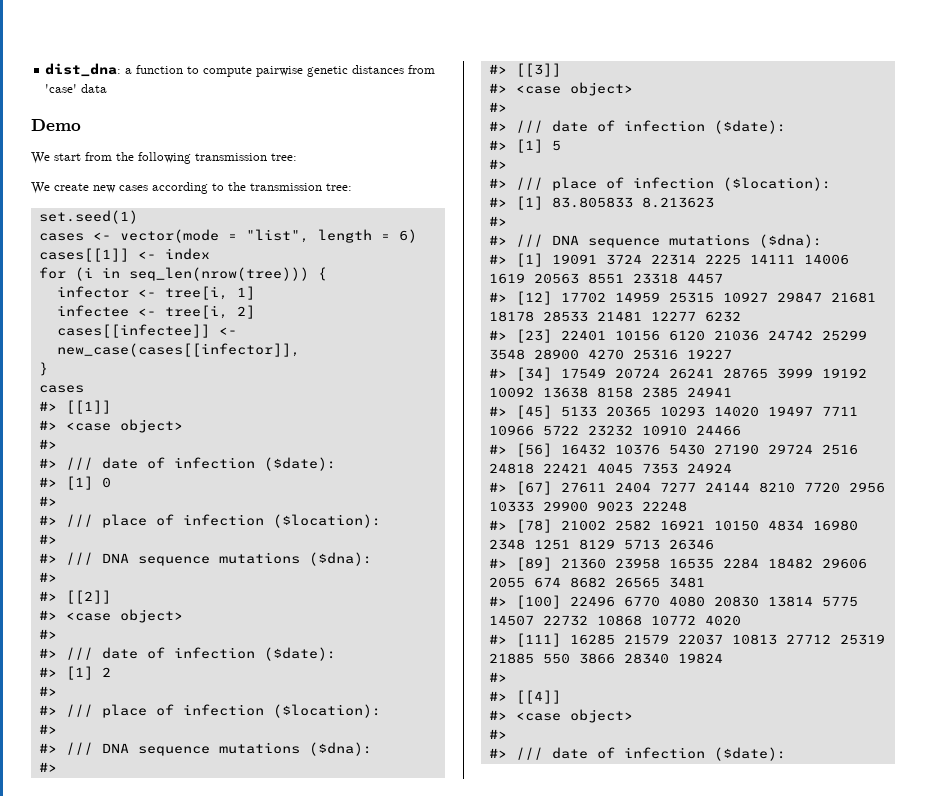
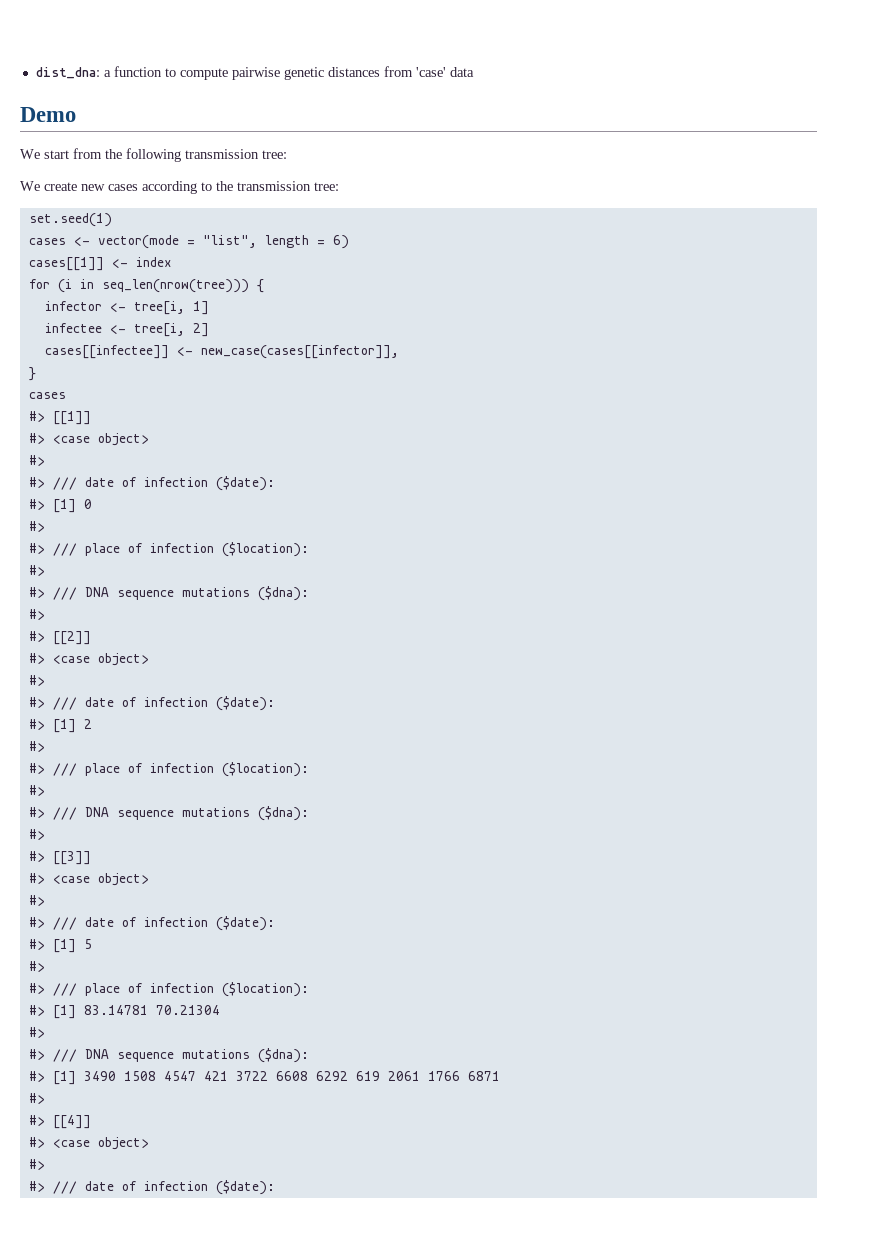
[551,197,714,208] 83.805833 8.213623 -> [83,1005,220,1015] 83.14781 70.21304
[551,254,849,265] [488,273,723,284] [488,291,876,305] [488,311,741,322] [488,329,867,343] [488,349,732,360] [488,367,867,381] [488,387,732,398] [488,405,858,419] [488,425,741,436] [488,443,858,457] [488,463,732,474] [488,481,885,495] [488,501,687,512] [488,519,858,533] [488,539,714,550] [488,557,867,571] [488,577,705,588] [488,595,858,609] [488,615,741,626] [488,633,885,647] [488,653,723,664] 19091 3724 22314 2225 14111 14006 1619 20563 8551 23318 4457 // #> [12] 17702 14959 25315 10927 29847 21681 18178 28533 21481 12277 6232 // #> [23] 22401 10156 6120 21036 24742 25299 3548 28900 4270 25316 19227 // #> [34] 17549 20724 26241 28765 3999 19192 10092 13638 8158 2385 24941 // #> [45] 5133 20365 10293 14020 19497 7711 10966 5722 23232 10910 24466 // #> [56] 16432 10376 5430 27190 29724 2516 24818 22421 4045 7353 24924 // #> [67] 27611 2404 7277 24144 8210 7720 2956 10333 29900 9023 22248 // #> [78] 21002 2582 16921 10150 4834 16980 2348 1251 8129 5713 26346 // #> [89] 21360 23958 16535 2284 18482 29606 2055 674 8682 26565 3481 // #> [100] 22496 6770 4080 20830 13814 5775 14507 22732 10868 10772 4020 // #> [111] 16285 21579 22037 10813 27712 25319 21885 550 3866 28340 19824 -> [83,1071,500,1081] 3490 1508 4547 421 3722 6608 6292 619 2061 1766 6871

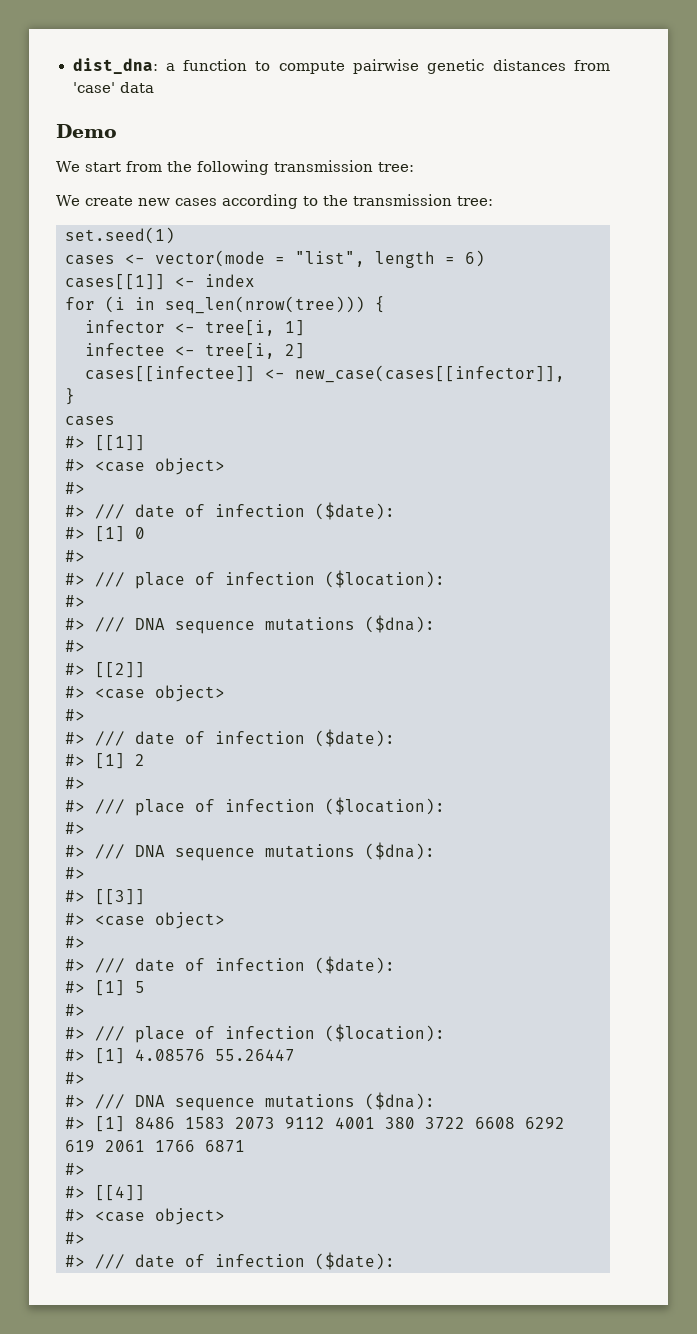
[83,1005,220,1015] 83.14781 70.21304 -> [135,1049,295,1061] 4.08576 55.26447
[83,1071,228,1081] 3490 1508 4547 421 -> [135,1117,415,1129] 8486 1583 2073 9112 4001 380

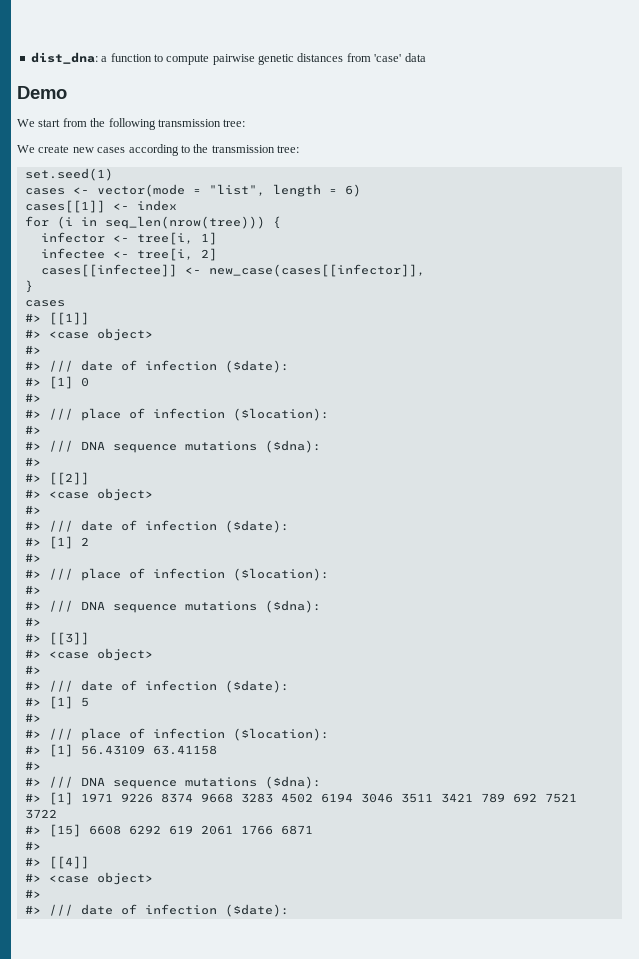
[135,1049,295,1061] 4.08576 55.26447 -> [80,745,217,755] 56.43109 63.41158
[135,1117,415,1129] 8486 1583 2073 9112 4001 380 -> [80,793,577,803] 1971 9226 8374 9668 3283 4502 6194 3046 3511 3421 789 692 7521
(465, 1123) none -> [24,824,81,837] // #> [15]

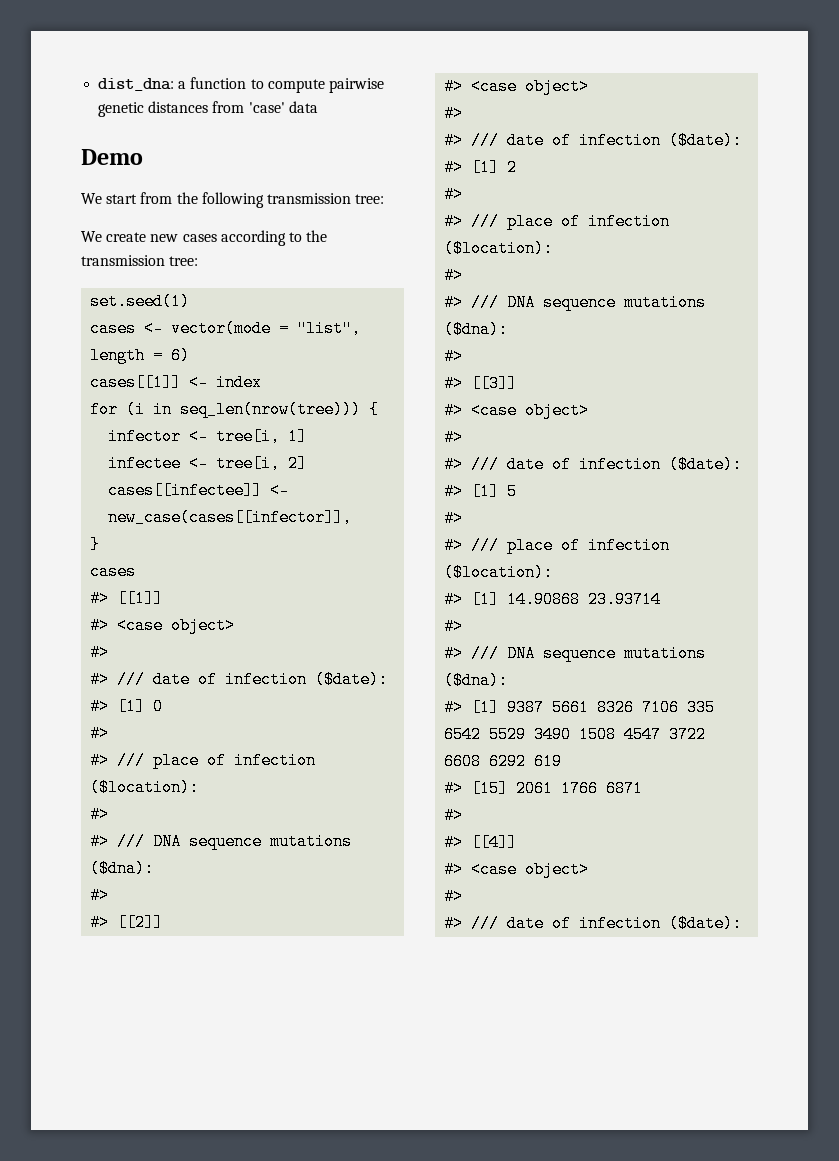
[80,745,217,755] 56.43109 63.41158 -> [507,591,662,608] 14.90868 23.93714
[80,793,577,803] [24,809,57,819] 1971 9226 8374 9668 3283 4502 6194 3046 3511 3421 789 692 7521 3722 -> [507,699,716,716] [444,726,707,743] [444,753,563,770] 9387 5661 8326 7106 335 6542 5529 3490 1508 4547 3722 6608 6292 619
[88,825,193,835] 6608 6292 619 -> (509, 788) none

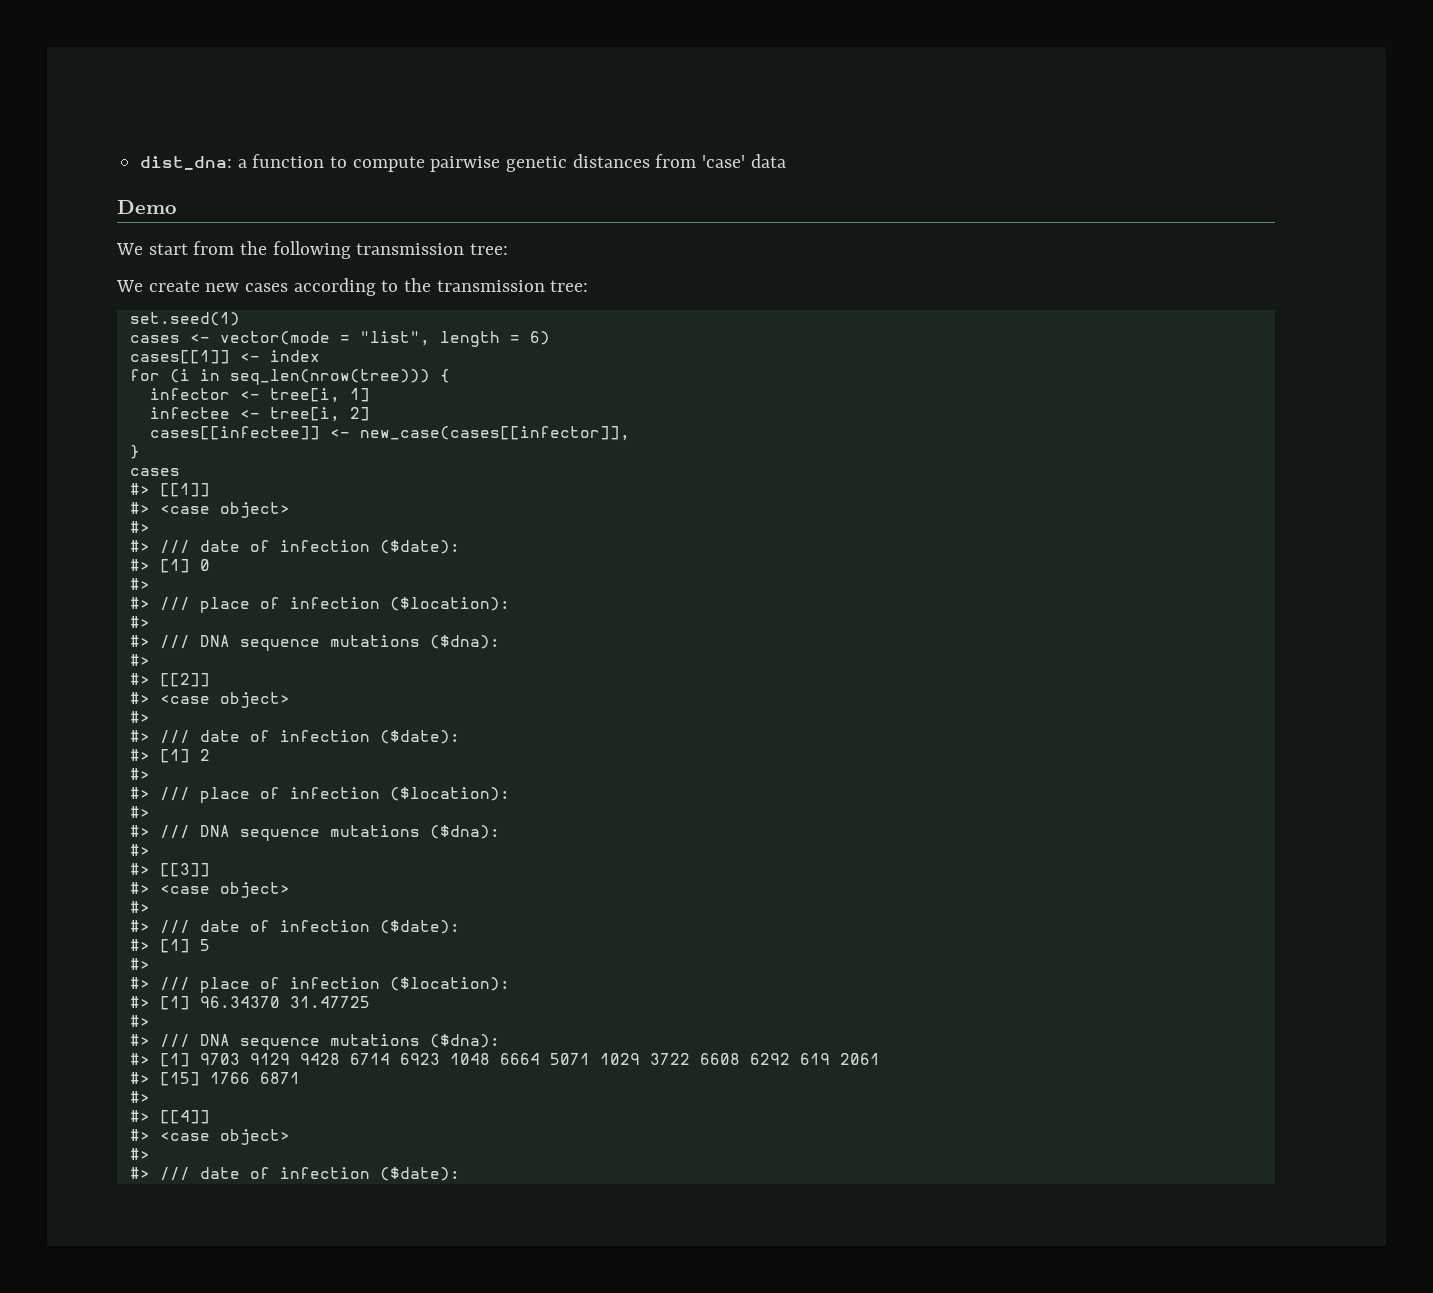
[507,591,662,608] 14.90868 23.93714 -> [199,996,370,1008] 96.34370 31.47725
[507,699,716,716] [444,726,662,743] 9387 5661 8326 7106 335 6542 5529 3490 1508 4547 -> [199,1053,640,1065] 9703 9129 9428 6714 6923 1048 6664 5071 1029
(563, 761) none -> [839,1053,880,1065] 2061
[516,780,554,797] 2061 -> (200, 1079) none

